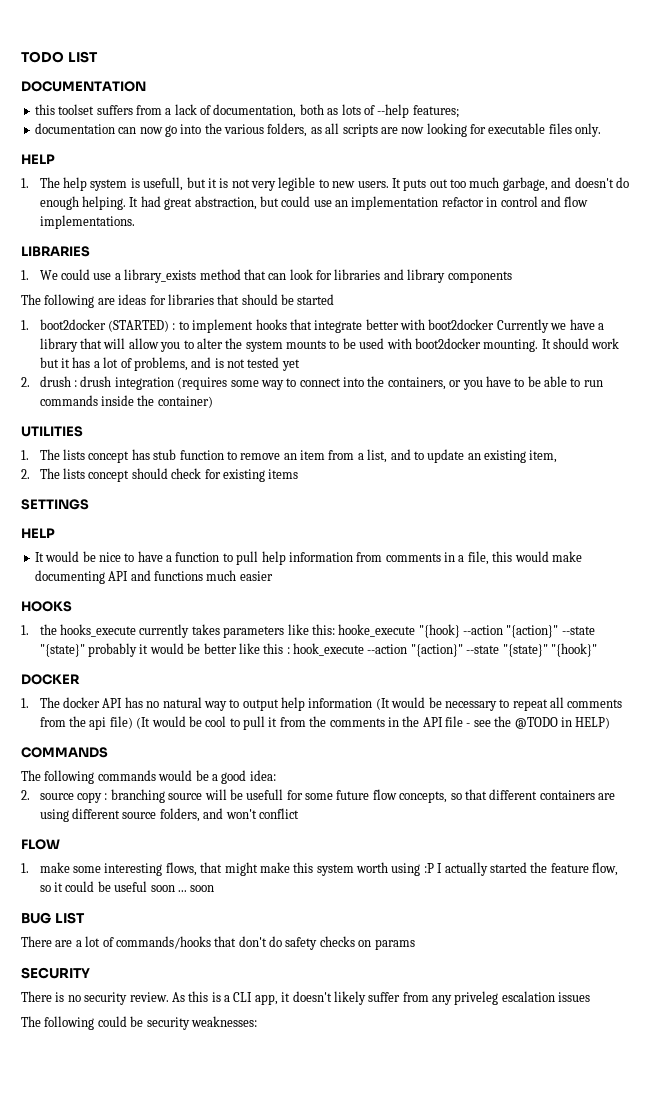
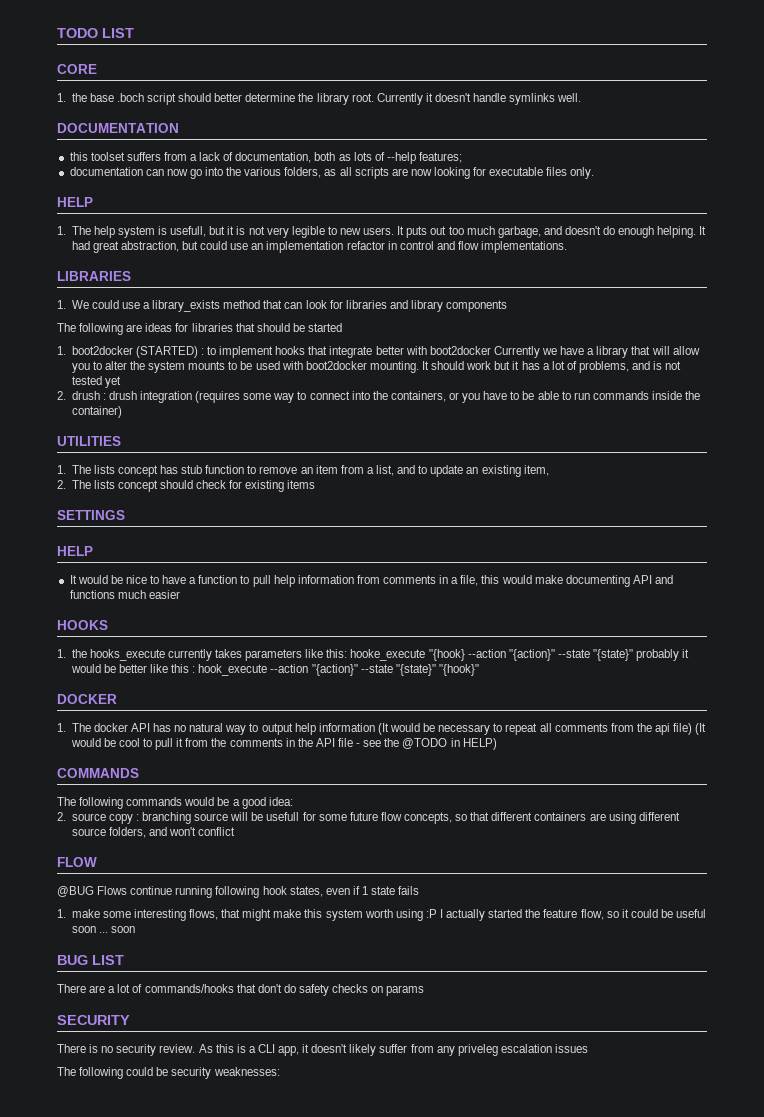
(98, 57) none -> [57,64,97,74] [57,93,582,105] // CORE // 1. the base .boch script should better determine the library root. Currently it doesn't handle symlinks well.
(60, 844) none -> [57,886,420,898] // @BUG Flows continue running following hook states, even if 1 state fails

